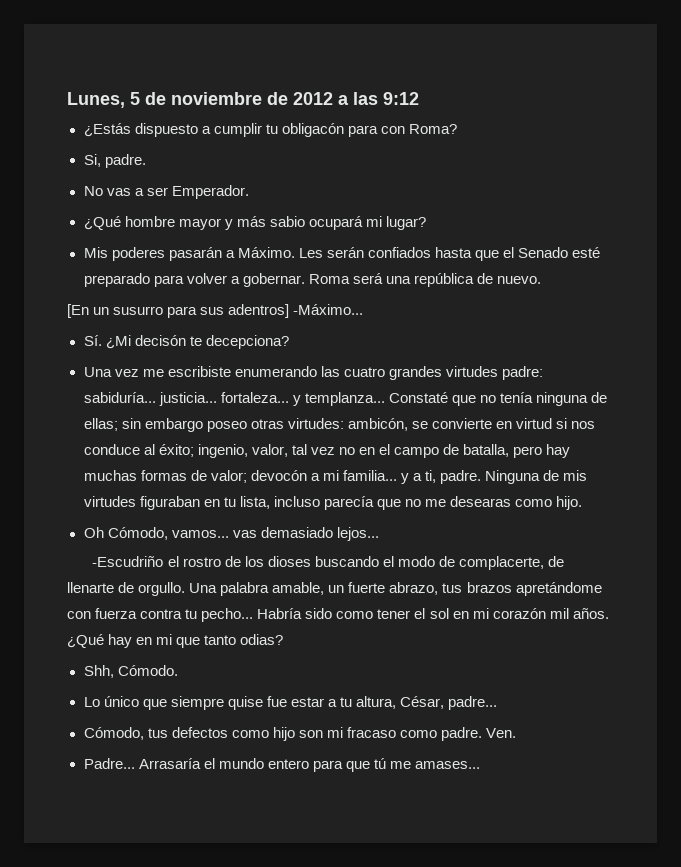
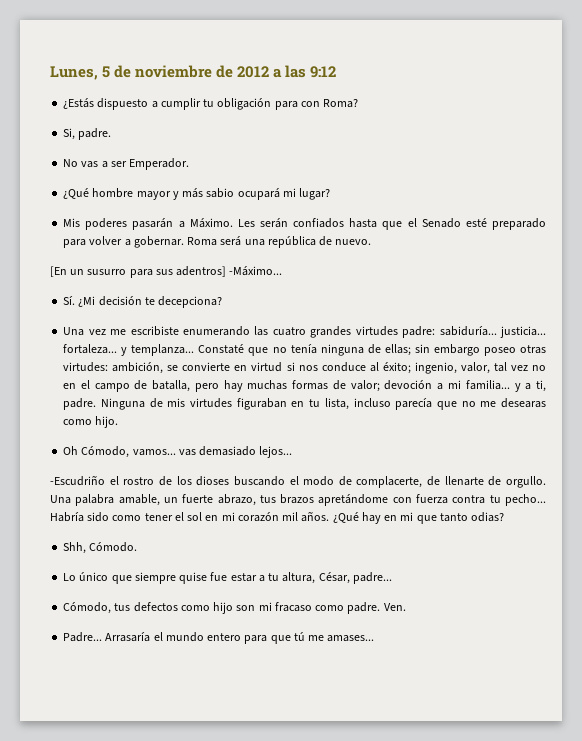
[281,123,344,137] obligacón -> [217,98,272,110] obligación
[134,335,186,346] decisón -> [98,296,142,306] decisión
[347,418,408,431] ambicón, -> [112,362,164,374] ambición,
[250,470,307,481] devocón -> [384,380,433,390] devoción

